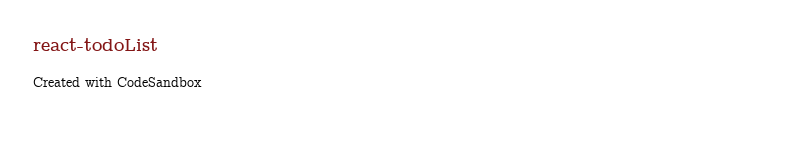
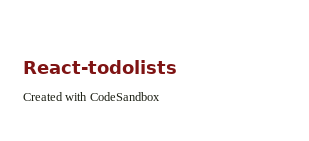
[33,38,158,51] react-todoList -> [23,60,177,74] React-todolists

